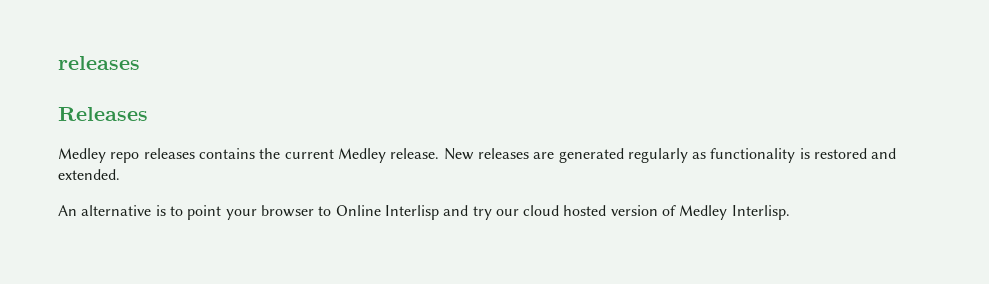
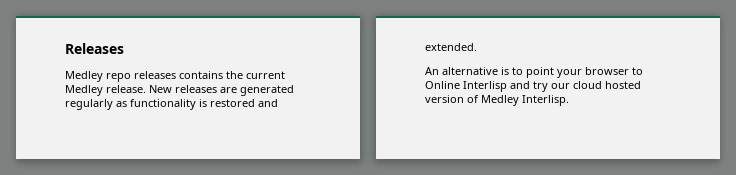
[58,56,140,70] releases // -> (65, 48) none

